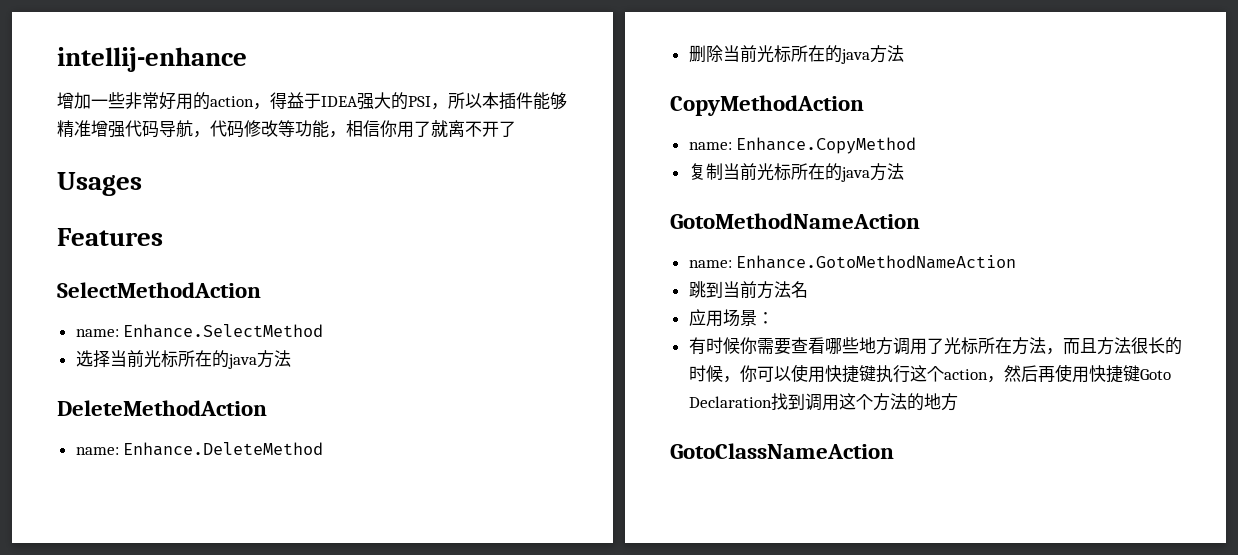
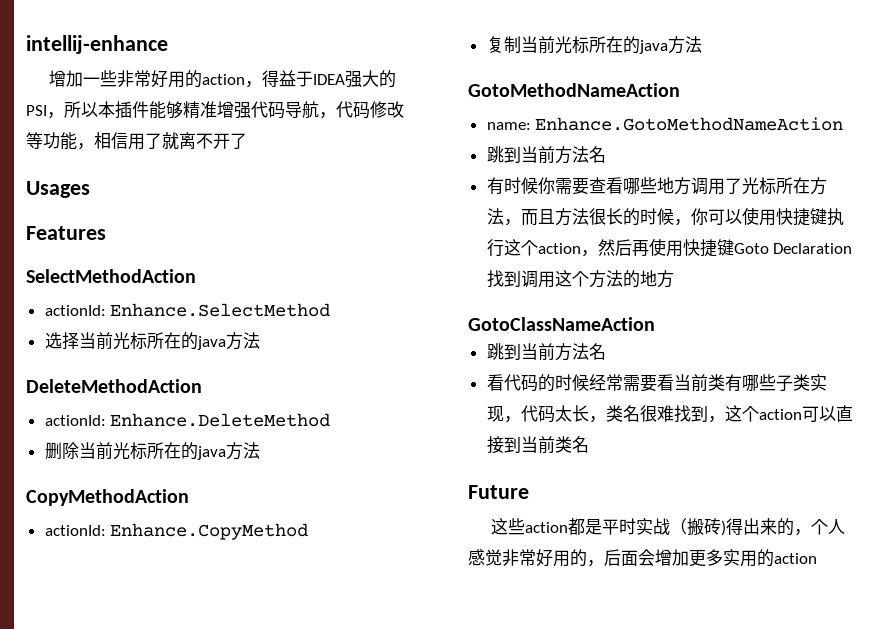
[380,120,397,137] 你 -> (128, 140) none
[75,329,119,337] name: -> [44,305,106,316] actionId:
[75,447,119,455] name: -> [44,415,106,426] actionId:
[688,142,732,150] name: -> [44,525,106,536] actionId:
[688,309,774,327] // 应用场景： -> (606, 154) none
(894, 451) none -> [486,343,606,361] [486,374,827,392] [486,405,853,423] [486,436,589,454] [468,485,529,499] [490,518,845,536] [468,549,817,567] // 跳到当前方法名 // 看代码的时候经常需要看当前类有哪些子类实现，代码太长，类名很难找到，这个action可以直接到当前类名 // Future // 这些action都是平时实战（搬砖)得出来的，个人感觉非常好用的，后面会增加更多实用的action

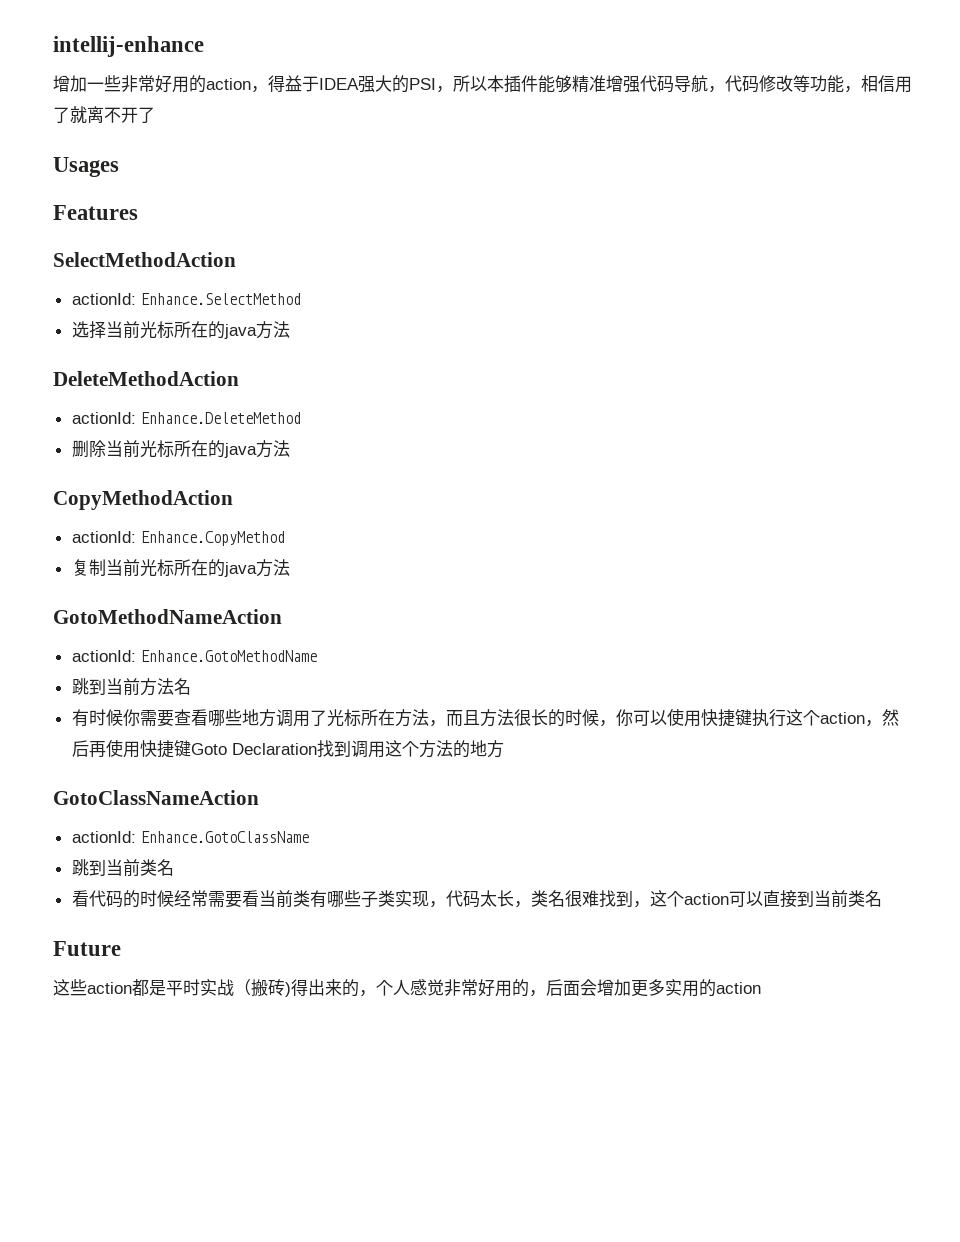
[486,117,844,131] name: Enhance.GotoMethodNameAction -> [71,650,317,662] actionId: Enhance.GotoMethodName
[486,343,589,361] // 跳到当前方法 -> [71,831,309,843] [71,859,157,877] // actionId: Enhance.GotoClassName // 跳到当前类

